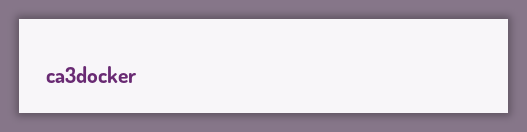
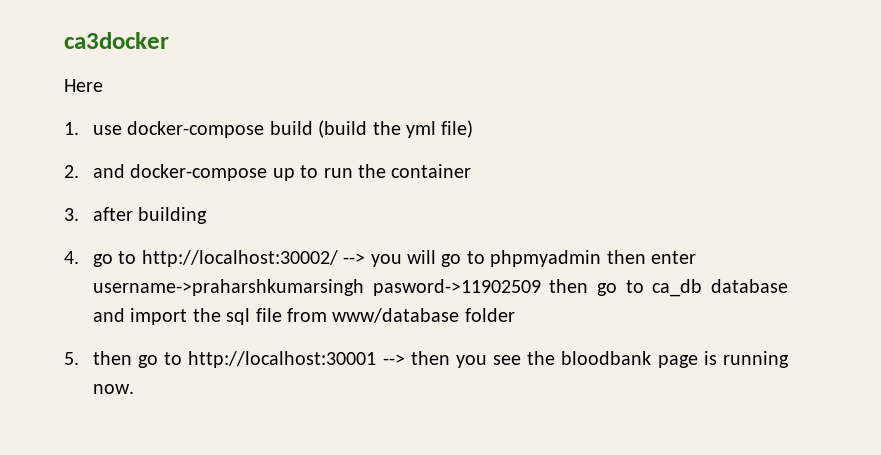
(136, 74) none -> [64,79,103,92] [64,120,474,138] [64,164,472,181] [64,207,208,224] [64,250,696,267] [92,279,789,297] [92,308,515,325] [64,351,789,368] [92,384,134,394] // Here // 1. use docker-compose build (build the yml file) // 2. and docker-compose up to run the container // 3. after building // 4. go to http://localhost:30002/ --> you will go to phpmyadmin then enter username->praharshkumarsingh pasword->11902509 then go to ca_db database and import the sql file from www/database folder // 5. then go to http://localhost:30001 --> then you see the bloodbank page is running now.

